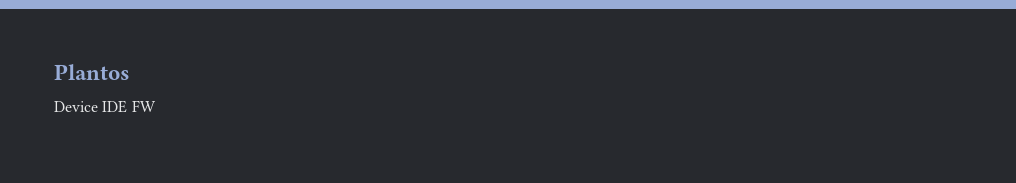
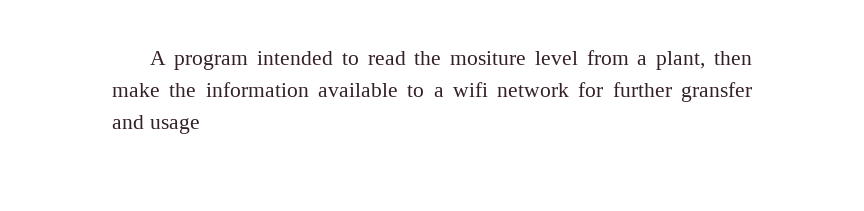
[54,64,130,80] [54,100,156,113] Plantos // Device IDE FW -> [149,50,752,70] [112,82,752,102] [112,115,200,134] A program intended to read the mositure level from a plant, then make the information available to a wifi network for further gransfer and usage

